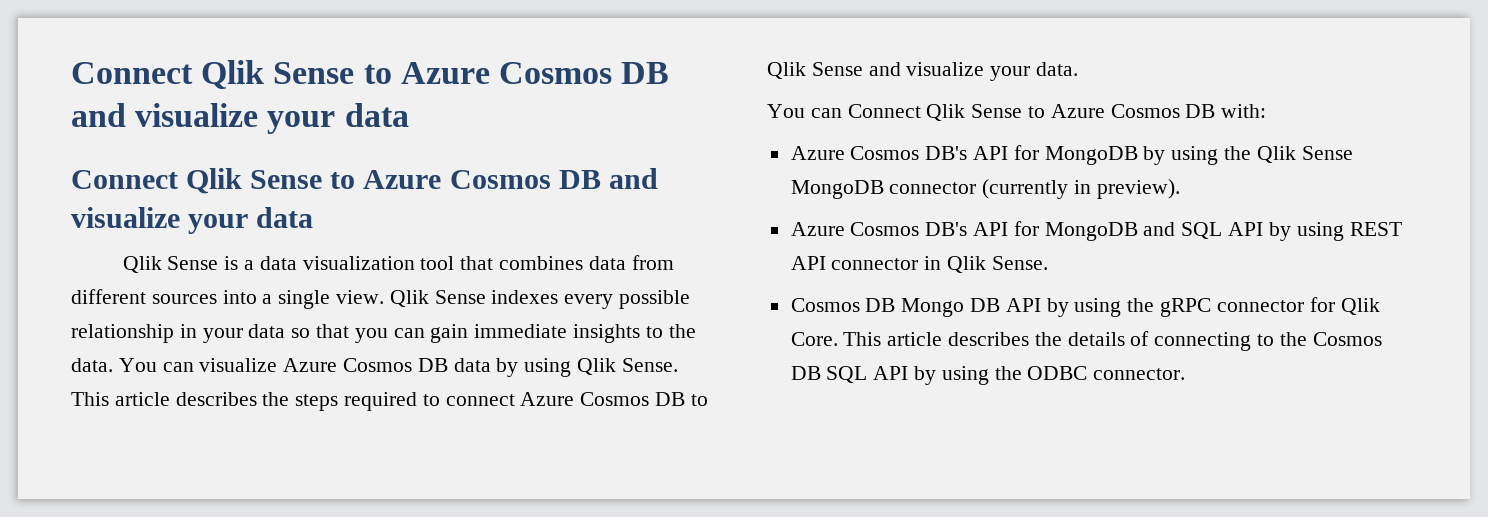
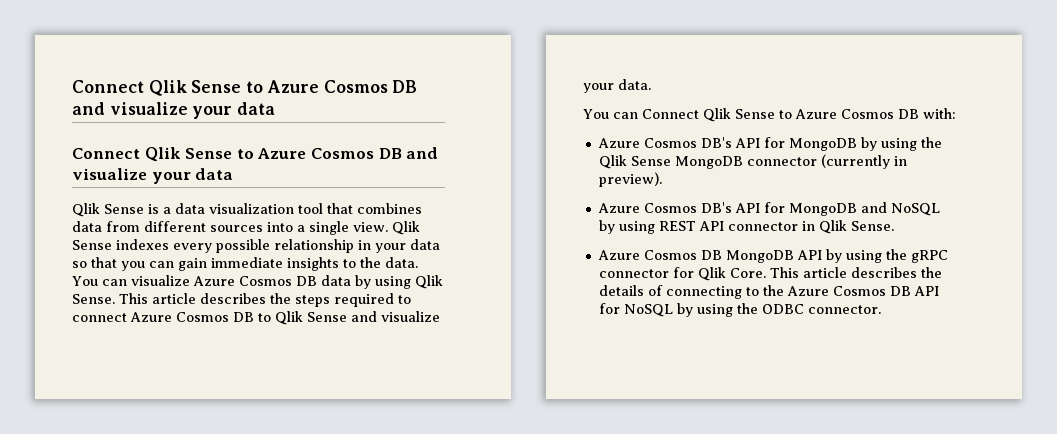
[1181,222,1264,239] SQL API -> [890,203,940,216] NoSQL
[790,298,1001,317] Cosmos DB Mongo DB -> [597,250,794,263] Azure Cosmos DB MongoDB
[1312,332,1382,346] [790,366,909,383] Cosmos DB SQL API -> [786,286,939,296] [598,303,673,317] Azure Cosmos DB API for NoSQL

